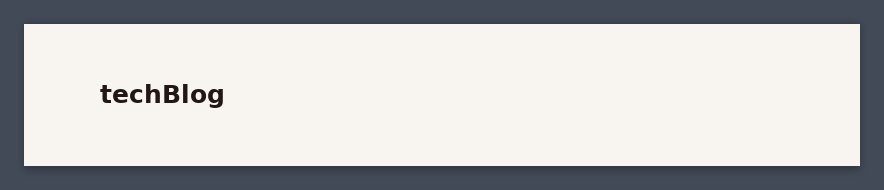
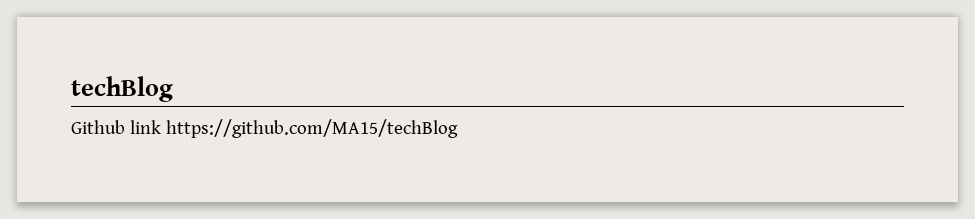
(225, 96) none -> [71,119,458,138] // Github link https://github.com/MA15/techBlog

